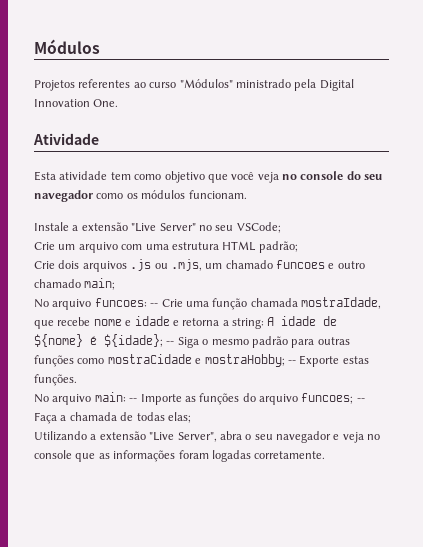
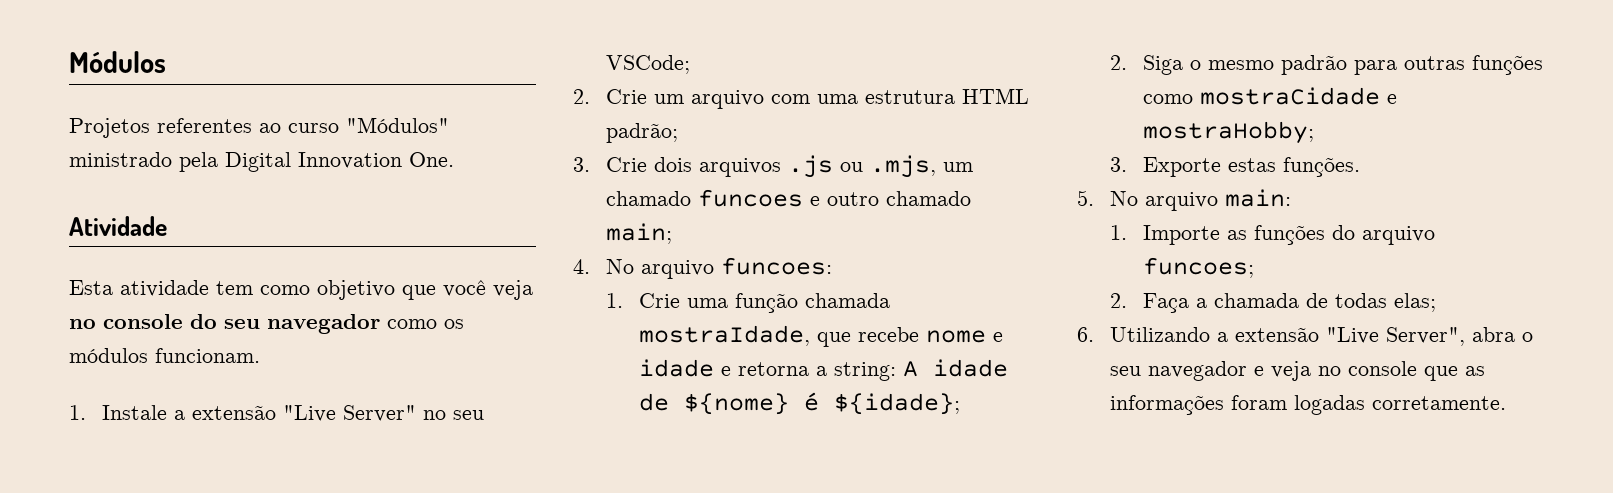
(247, 194) none -> [69,405,86,420] 1.
(281, 227) none -> [573,89,590,104] 2.
(298, 247) none -> [573,157,590,172] 3.
(116, 284) none -> [573,259,590,274] 4.
[150,303,159,307] -- -> [605,293,623,308] // 1.
[166,341,175,345] -- -> [1109,55,1127,70] // 2.
[287,360,296,364] -- -> [1109,157,1127,172] // 3.
(77, 380) none -> [1077,190,1094,206] 5.
[129,398,138,402] -- -> [1109,225,1127,240] // 1.
[356,398,365,402] -- -> [1109,293,1127,308] // 2.
(191, 417) none -> [1077,327,1094,342] 6.

